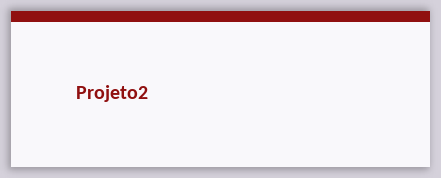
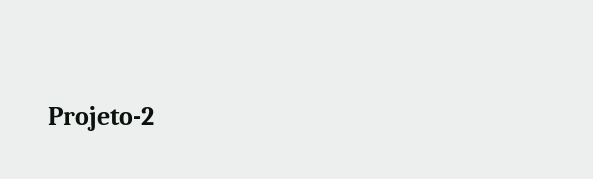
[76,85,148,102] Projeto2 -> [48,106,154,131] Projeto-2

